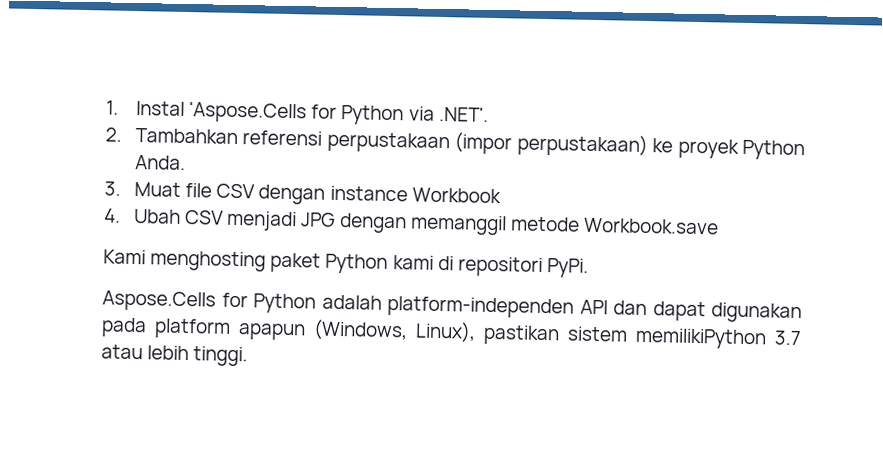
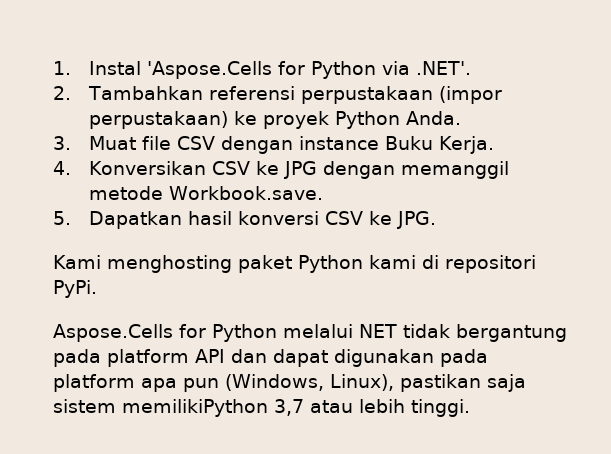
[411,187,501,204] Workbook -> [384,136,494,154] Buku Kerja.
[133,208,298,232] Ubah CSV menjadi -> [88,161,279,175] Konversikan CSV ke
[582,217,719,235] Workbook.save -> [168,186,323,200] [53,211,436,229] Workbook.save. // 5. Dapatkan hasil konversi CSV ke JPG.
[321,294,574,319] adalah platform-independen -> [283,324,567,342] [53,349,189,367] melalui NET tidak bergantung pada platform
[238,323,306,341] apapun -> [141,378,219,392] apa pun
(560, 335) none -> [487,374,526,392] saja
[774,330,802,346] 3.7 -> [274,399,304,416] 3,7

